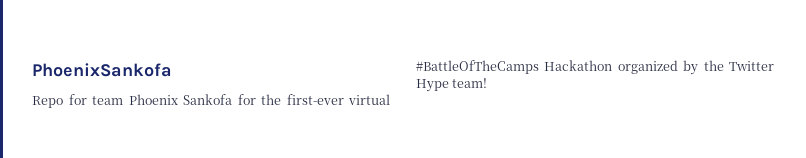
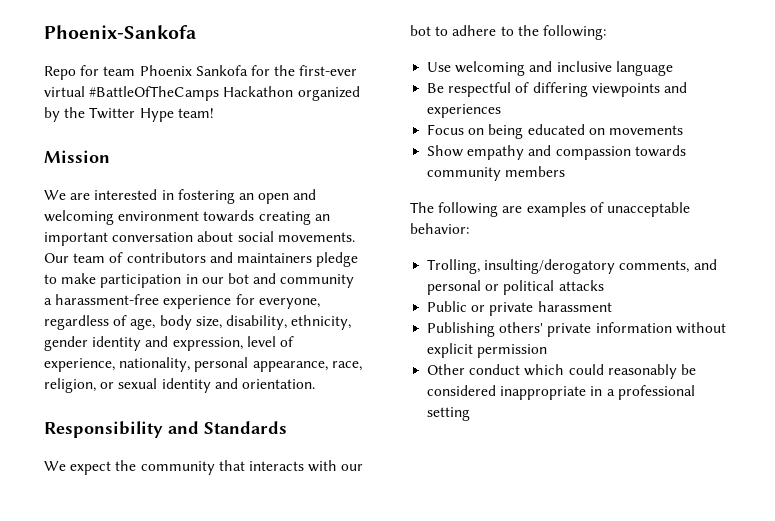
[32,63,172,77] PhoenixSankofa -> [44,25,196,39] Phoenix-Sankofa
(488, 83) none -> [44,150,110,163] [44,189,317,204] [44,210,330,225] [44,231,355,246] [44,252,359,267] [44,273,355,288] [44,294,320,309] [44,315,352,330] [44,336,294,351] [44,357,362,372] [44,378,315,393] [44,421,287,438] [44,460,364,475] [410,25,606,40] [427,61,673,76] [427,82,687,97] [427,104,502,118] [427,124,683,139] [427,145,686,160] [427,166,566,181] [410,202,690,217] [410,223,469,234] [427,259,717,274] [427,280,604,295] [427,301,612,316] [427,322,726,337] [427,343,548,358] [427,364,696,379] [427,385,695,400] [427,407,471,421] // Mission // We are interested in fostering an open and welcoming environment towards creating an important conversation about social movements. Our team of contributors and maintainers pledge to make participation in our bot and community a harassment-free experience for everyone, regardless of age, body size, disability, ethnicity, gender identity and expression, level of experience, nationality, personal appearance, race, religion, or sexual identity and orientation. // Responsibility and Standards // We expect the community that interacts with our bot to adhere to the following: // Use welcoming and inclusive language // Be respectful of differing viewpoints and experiences // Focus on being educated on movements // Show empathy and compassion towards community members // The following are examples of unacceptable behavior: // Trolling, insulting/derogatory comments, and personal or political attacks // Public or private harassment // Publishing others' private information without explicit permission // Other conduct which could reasonably be considered inappropriate in a professional setting

